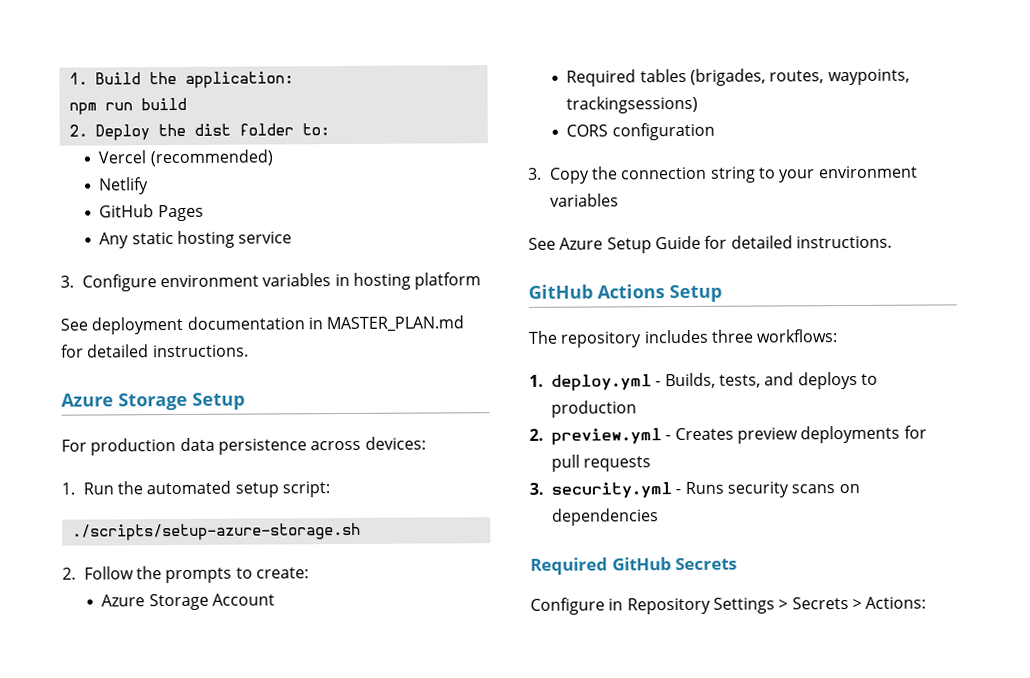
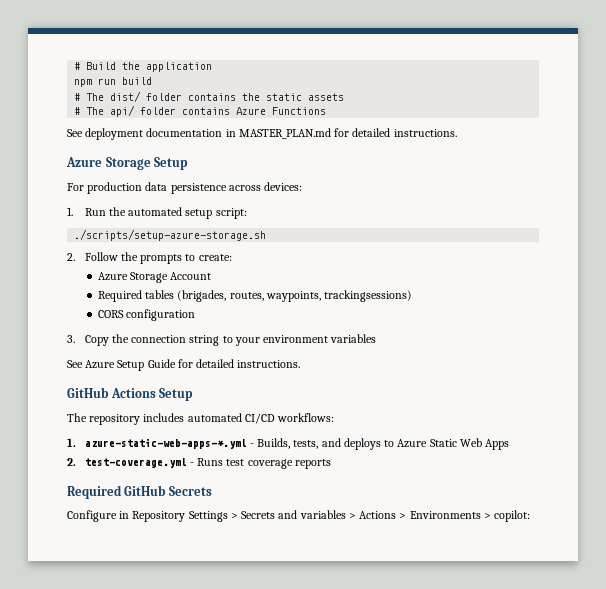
[68,72,88,85] 1. -> [74,62,81,70] #
[184,71,294,88] application: -> [146,62,213,72] application
[68,123,330,141] [98,149,273,167] [99,177,150,195] [99,204,204,222] [99,230,293,249] [60,272,482,292] 2. Deploy the dist folder to: // Vercel (recommended) // Netlify // GitHub Pages // Any static hosting service // 3. Configure environment variables in hosting platform -> [74,91,345,102] [74,105,327,117] # The dist/ folder contains the static assets // # The api/ folder contains Azure Functions
[710,329,754,343] three -> [187,413,275,424] automated CI/CD
[551,374,652,391] deploy.yml -> [84,438,247,449] azure-static-web-apps-*.yml
[551,400,637,418] [529,425,927,445] [551,454,652,472] [529,481,860,499] [552,508,659,526] production // 2. preview.yml - Creates preview deployments for pull requests // 3. security.yml - Runs security scans on dependencies -> [397,438,509,450] [67,458,331,469] Azure Static Web Apps // 2. test-coverage.yml - Runs test coverage reports
[851,596,927,610] > Actions: -> [278,510,531,522] and variables > Actions > Environments > copilot:

